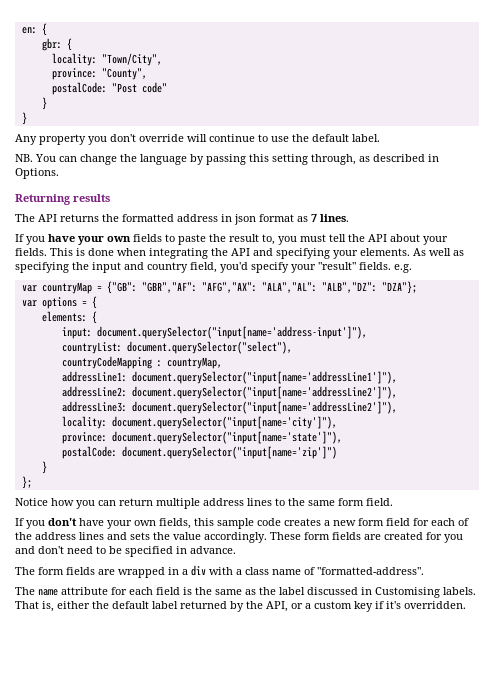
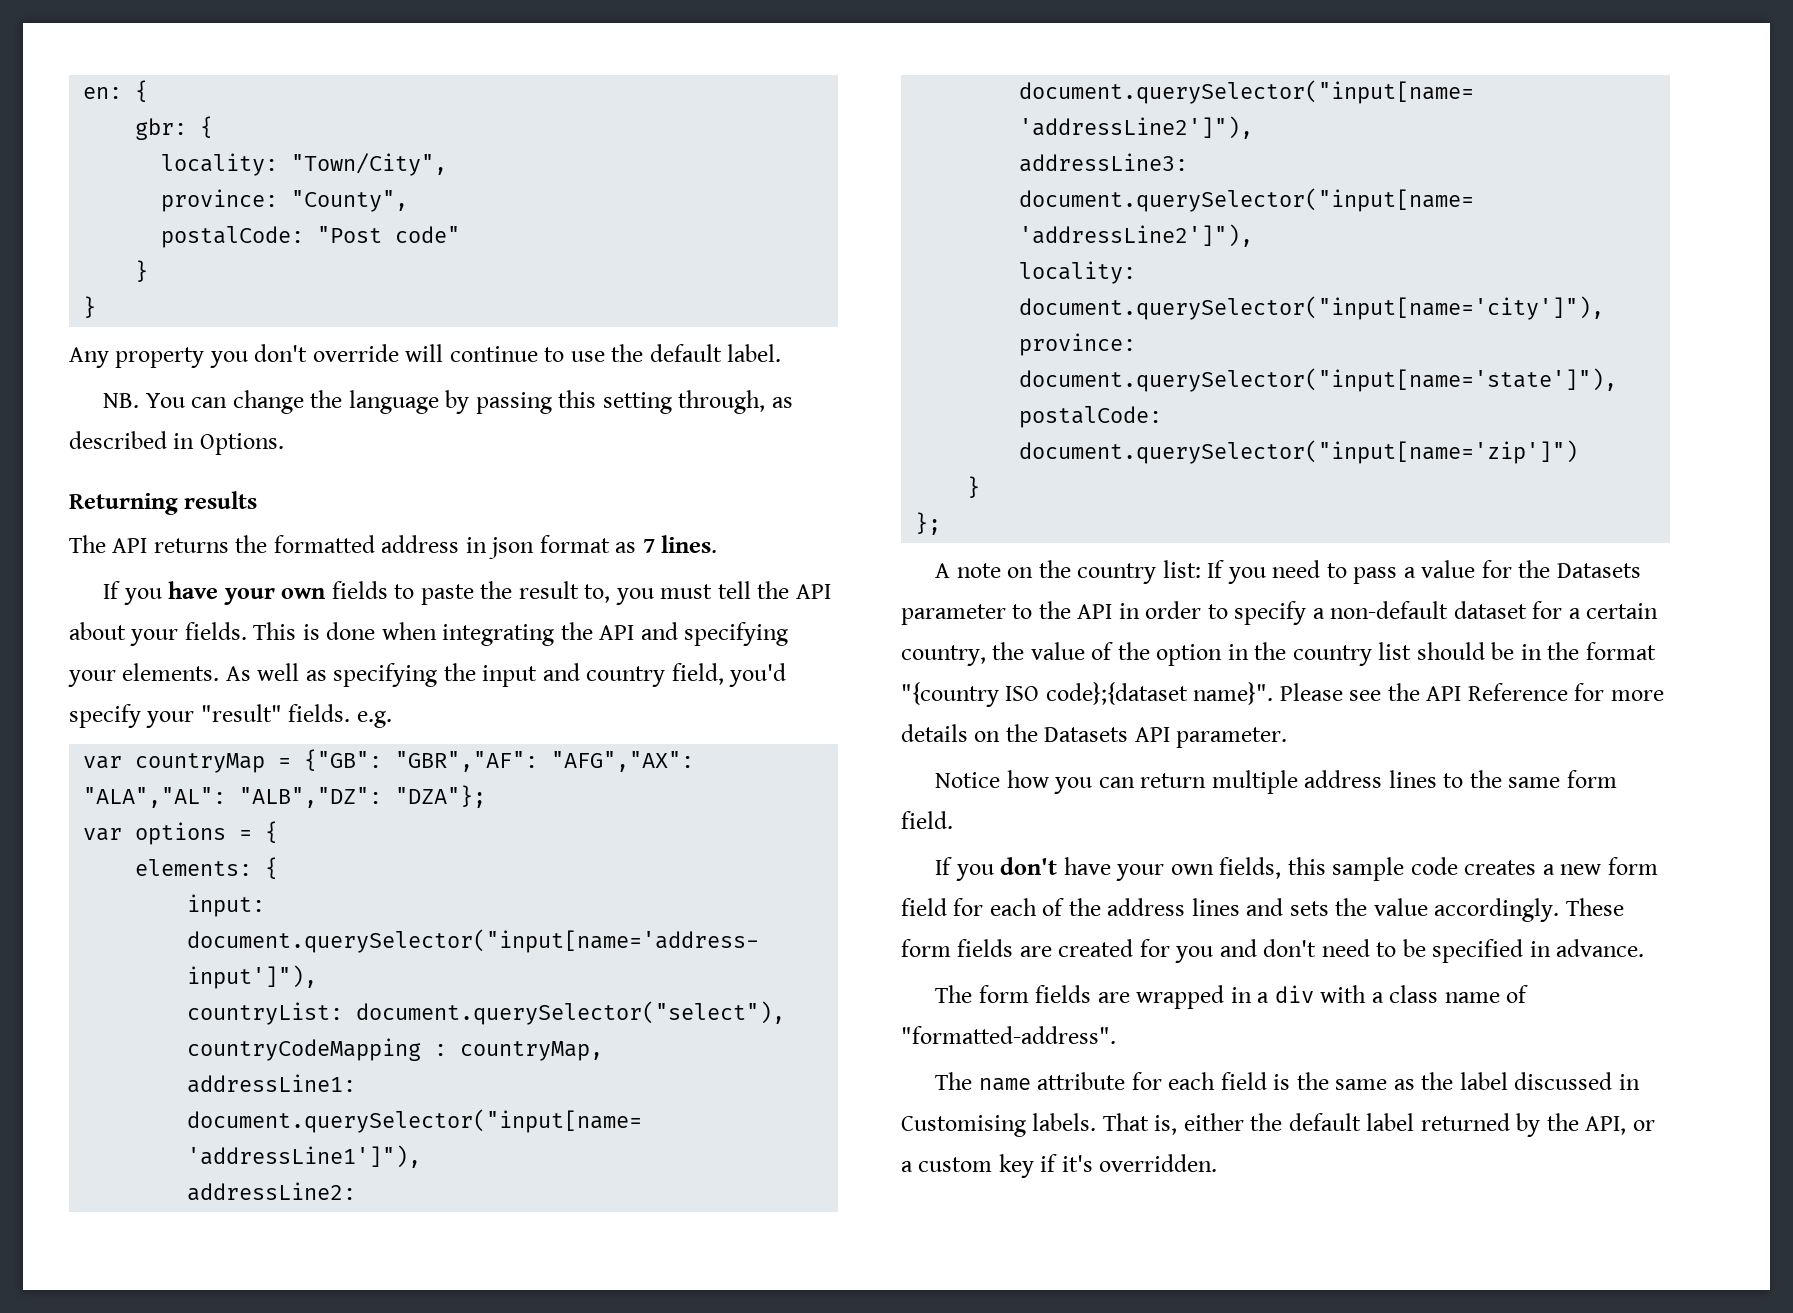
(32, 482) none -> [935,560,1641,584] [901,601,1659,625] [901,642,1656,666] [901,682,1664,707] [901,724,1288,748] // A note on the country list: If you need to pass a value for the Datasets parameter to the API in order to specify a non-default dataset for a certain country, the value of the option in the country list should be in the format "{country ISO code};{dataset name}". Please see the API Reference for more details on the Datasets API parameter.

